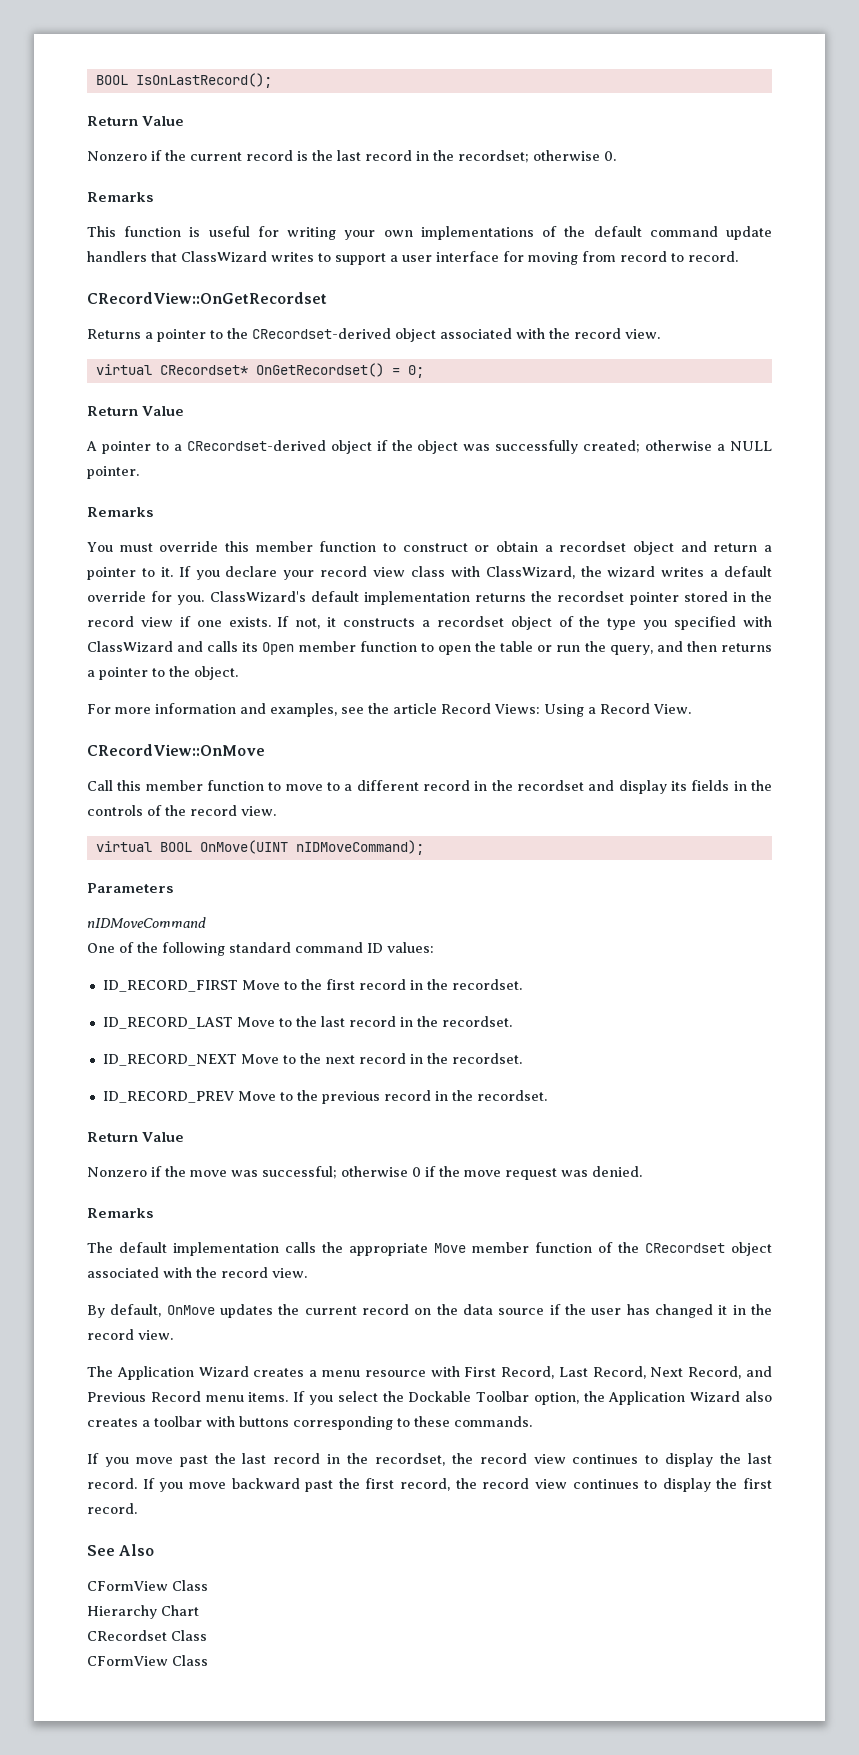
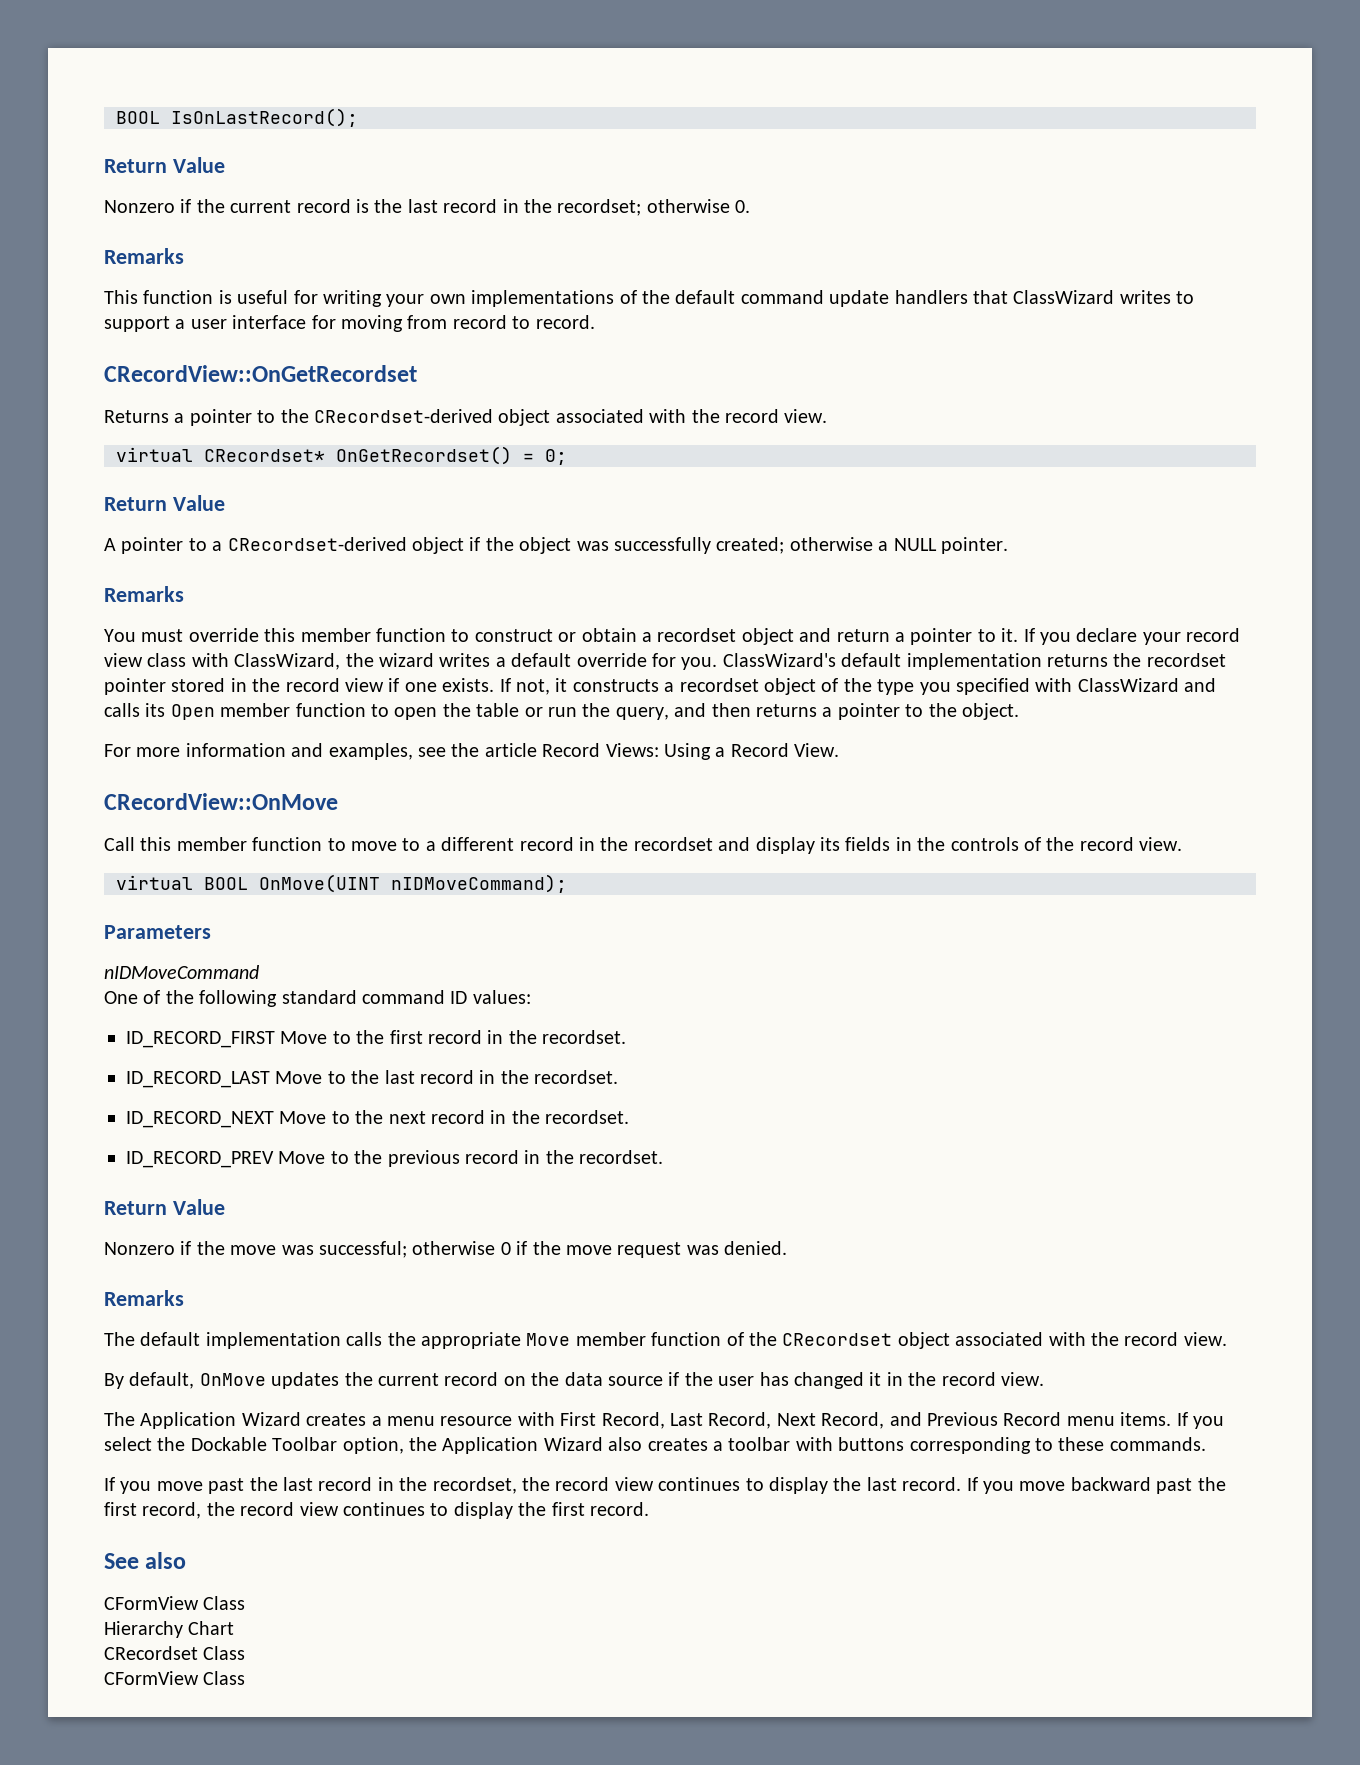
[119,1544,155,1556] Also -> [145,1552,187,1569] also

